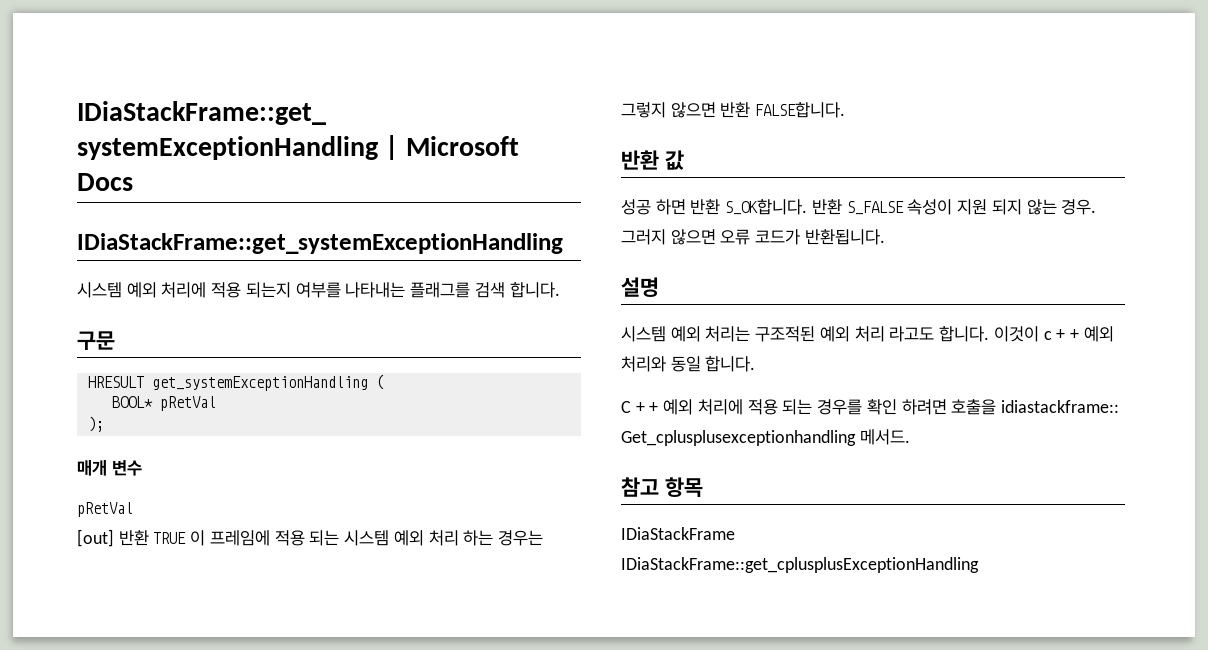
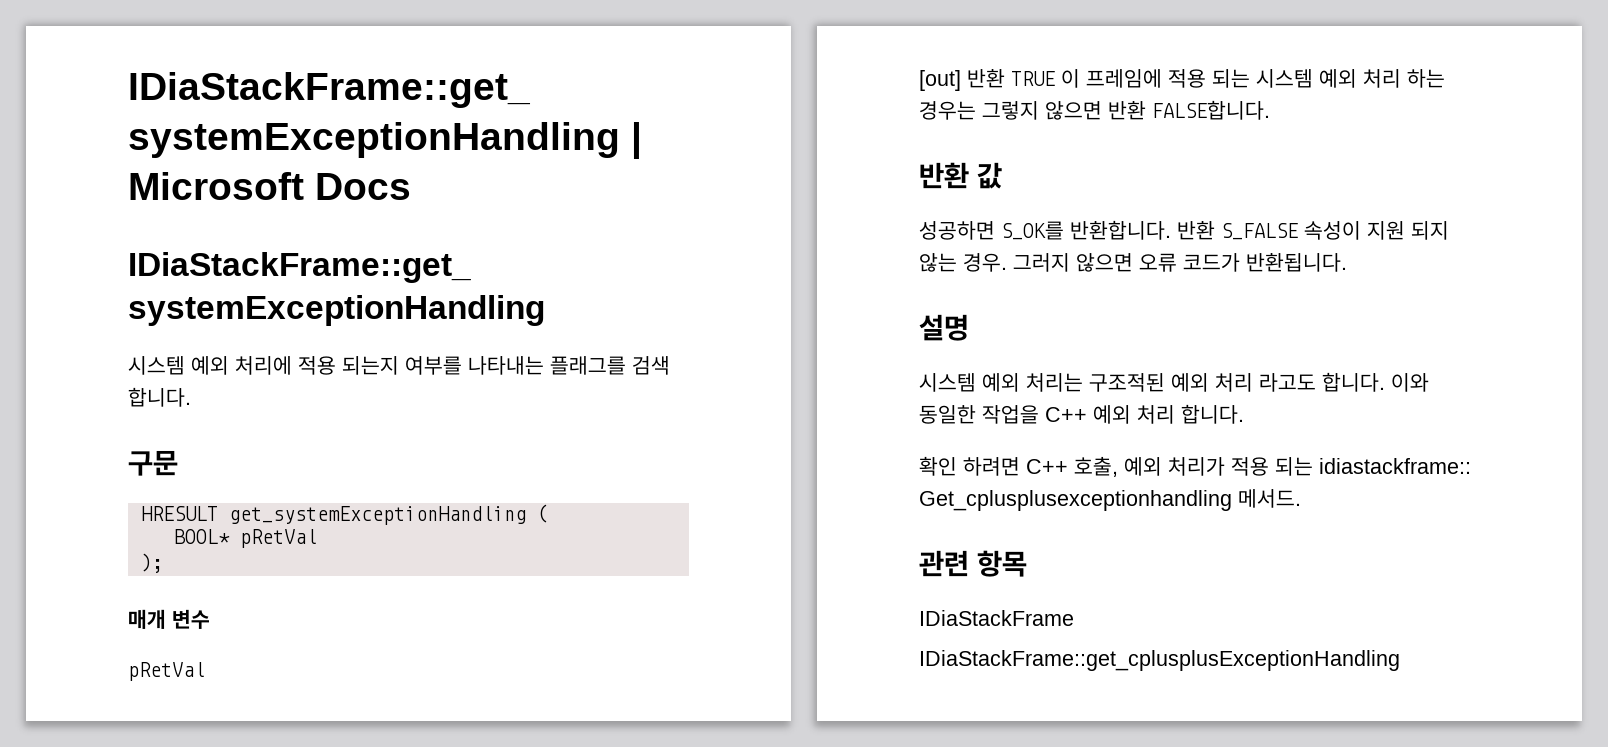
[621,199,808,215] 성공 하면 반환 S_OK합니다. -> [919,220,1171,240] 성공하면 S_OK를 반환합니다.
[993,326,1114,342] [621,356,756,372] [621,399,997,415] 이것이 c + + 예외 처리와 동일 합니다. // C + + 예외 처리에 적용 되는 경우를 확인 하려면 호출을 -> [1391,373,1429,392] [919,404,1244,424] [919,456,1313,477] 이와 동일한 작업을 C++ 예외 처리 합니다. // 확인 하려면 C++ 호출, 예외 처리가 적용 되는
[621,477,659,497] 참고 -> [919,550,969,577] 관련

